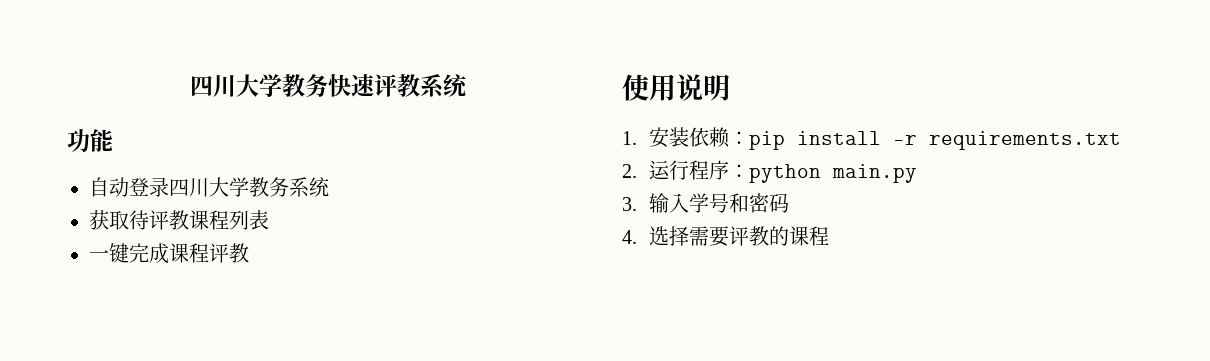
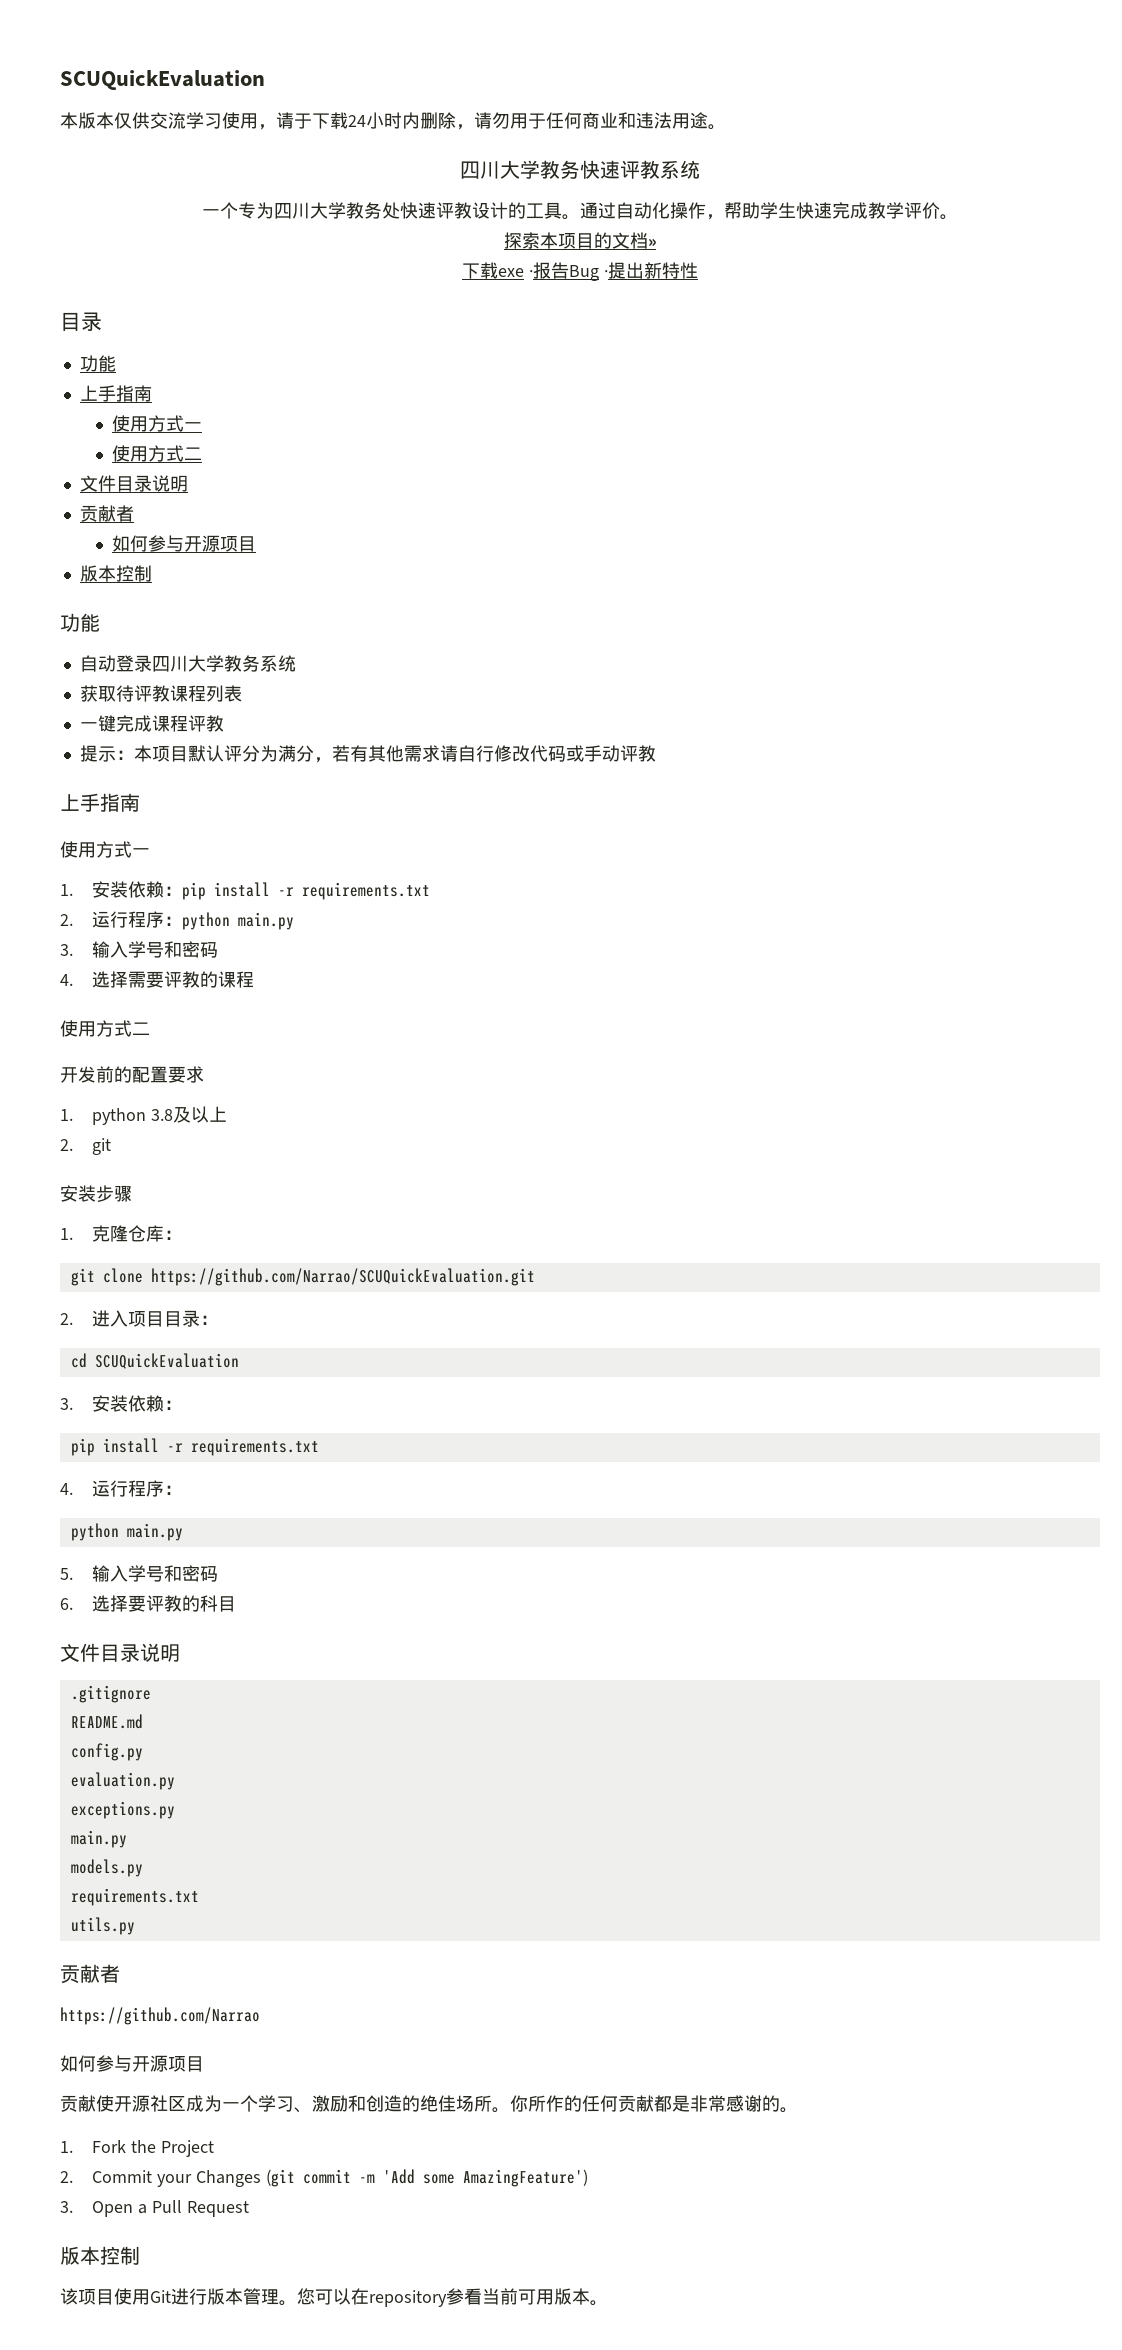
(189, 85) none -> [60,70,265,90] [60,112,726,130] SCUQuickEvaluation // 本版本仅供交流学习使用，请于下载24小时内删除，请勿用于任何商业和违法用途。 //
(468, 85) none -> [202,202,958,220] [503,232,657,249] [462,262,698,281] [60,312,102,331] [79,355,116,372] [79,385,152,402] [111,415,202,432] [111,445,202,462] [79,475,188,492] [79,505,134,522] [111,535,256,552] [79,565,152,582] // 一个专为四川大学教务处快速评教设计的工具。通过自动化操作，帮助学生快速完成教学评价。 // 探索本项目的文档» // 下载exe ·报告Bug ·提出新特性 // 目录 // 功能 // 上手指南 // 使用方式一 // 使用方式二 // 文件目录说明 // 贡献者 // 如何参与开源项目 // 版本控制
[622,74,730,101] // 使用说明 -> [79,745,656,763] [60,793,140,812] [60,841,150,858] // 提示：本项目默认评分为满分，若有其他需求请自行修改代码或手动评教 // 上手指南 // 使用方式一
(829, 236) none -> [60,1020,150,1037] [60,1066,204,1083] [60,1106,227,1125] [60,1138,111,1155] [60,1185,132,1202] [60,1225,182,1242] [70,1268,535,1286] [60,1310,218,1327] [70,1353,239,1369] [60,1395,182,1412] [70,1438,319,1456] [60,1480,182,1497] [70,1523,183,1541] [60,1565,218,1582] [60,1595,236,1612] [60,1643,180,1662] [70,1685,151,1703] [70,1714,143,1729] [70,1743,143,1761] [70,1772,175,1790] [70,1801,175,1819] [70,1830,127,1848] [70,1859,143,1877] [70,1888,199,1906] [70,1917,135,1935] [60,1964,120,1984] [60,2007,260,2025] [60,2055,204,2072] [60,2095,798,2113] [60,2140,214,2157] [60,2169,588,2187] [60,2200,249,2217] [60,2246,140,2265] [60,2288,608,2307] // 使用方式二 // 开发前的配置要求 // 1. python 3.8及以上 // 2. git // 安装步骤 // 1.克隆仓库： // git clone https://github.com/Narrao/SCUQuickEvaluation.git // 2.进入项目目录： // cd SCUQuickEvaluation // 3.安装依赖： // pip install -r requirements.txt // 4.运行程序： // python main.py // 5.输入学号和密码 // 6.选择要评教的科目 // 文件目录说明 // .gitignore // README.md // config.py // evaluation.py // exceptions.py // main.py // models.py // requirements.txt // utils.py // 贡献者 // https://github.com/Narrao // 如何参与开源项目 // 贡献使开源社区成为一个学习、激励和创造的绝佳场所。你所作的任何贡献都是非常感谢的。 // 1. Fork the Project // 2. Commit your Changes (git commit -m 'Add some AmazingFeature') // 3. Open a Pull Request // 版本控制 // 该项目使用Git进行版本管理。您可以在repository参看当前可用版本。

